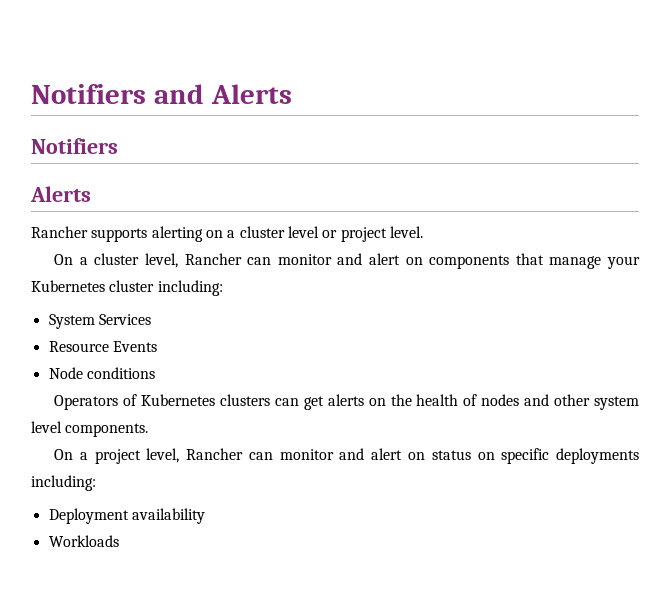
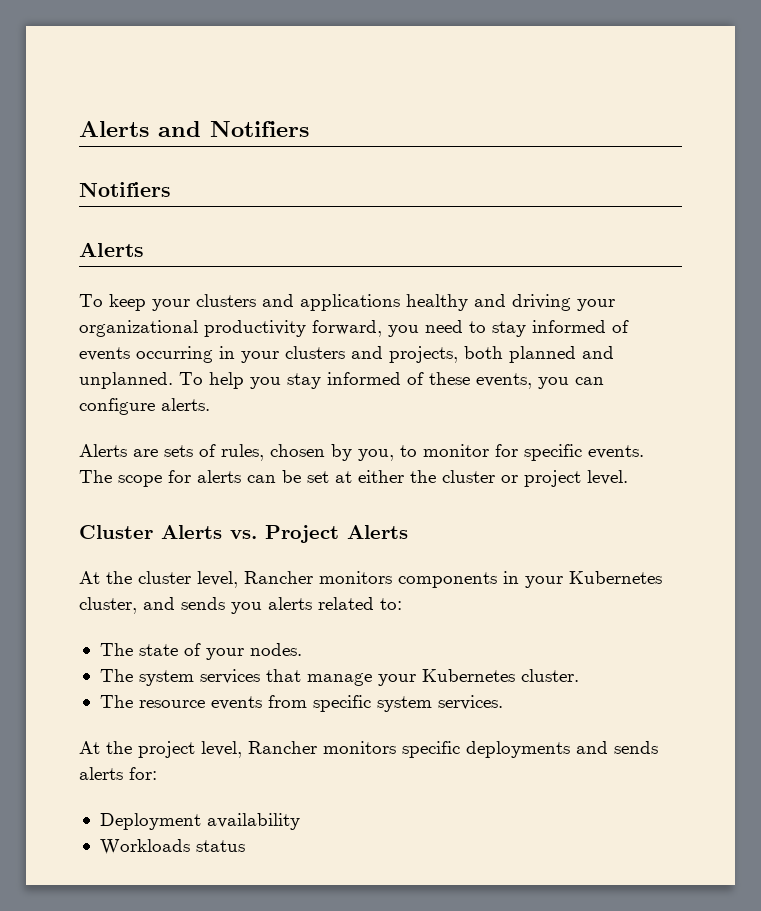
[31,84,292,104] Notifiers and Alerts -> [79,121,309,137] Alerts and Notifiers
[31,226,423,242] [54,253,640,269] [31,280,223,296] [48,314,151,329] [48,341,157,352] [48,367,155,379] [54,394,639,410] [31,421,149,437] [54,448,640,464] [31,475,96,491] Rancher supports alerting on a cluster level or project level. // On a cluster level, Rancher can monitor and alert on components that manage your Kubernetes cluster including: // System Services // Resource Events // Node conditions // Operators of Kubernetes clusters can get alerts on the health of nodes and other system level components. // On a project level, Rancher can monitor and alert on status on specific deployments including: -> [79,294,615,311] [79,320,629,337] [79,346,614,363] [79,372,604,389] [79,398,210,415] [79,444,644,461] [79,470,628,487] [79,525,408,543] [79,571,662,588] [79,597,402,614] [99,643,302,660] [99,669,579,686] [99,695,503,712] [79,741,658,758] [79,767,157,780] To keep your clusters and applications healthy and driving your organizational productivity forward, you need to stay informed of events occurring in your clusters and projects, both planned and unplanned. To help you stay informed of these events, you can configure alerts. // Alerts are sets of rules, chosen by you, to monitor for specific events. The scope for alerts can be set at either the cluster or project level. // Cluster Alerts vs. Project Alerts // At the cluster level, Rancher monitors components in your Kubernetes cluster, and sends you alerts related to: // The state of your nodes. // The system services that manage your Kubernetes cluster. // The resource events from specific system services. // At the project level, Rancher monitors specific deployments and sends alerts for:
(119, 541) none -> [195,840,245,852] status

